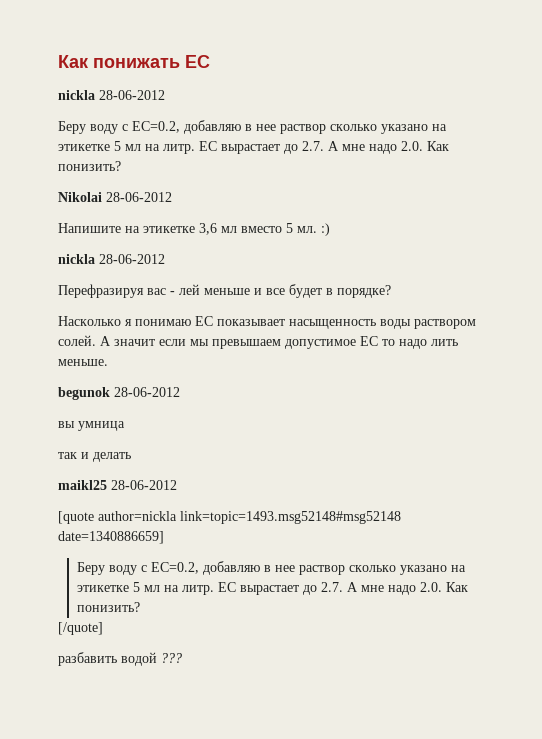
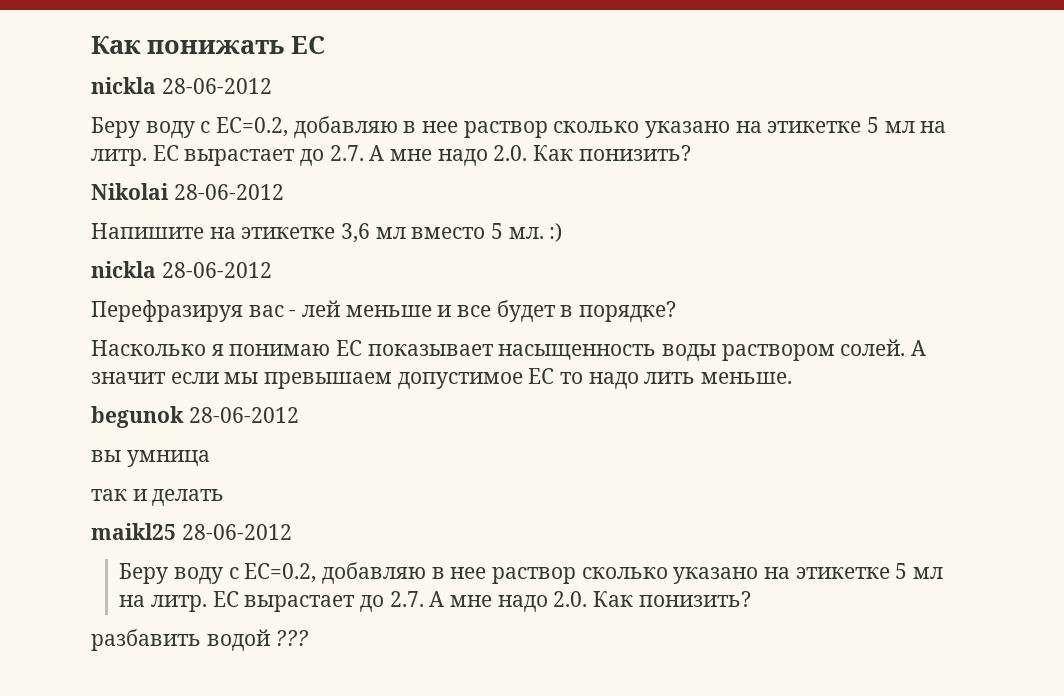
[58,511,401,524] [58,531,164,544] // [quote author=nickla link=topic=1493.msg52148#msg52148 date=1340886659] -> (292, 532) none
[58,622,103,635] // [/quote] -> (751, 599) none

